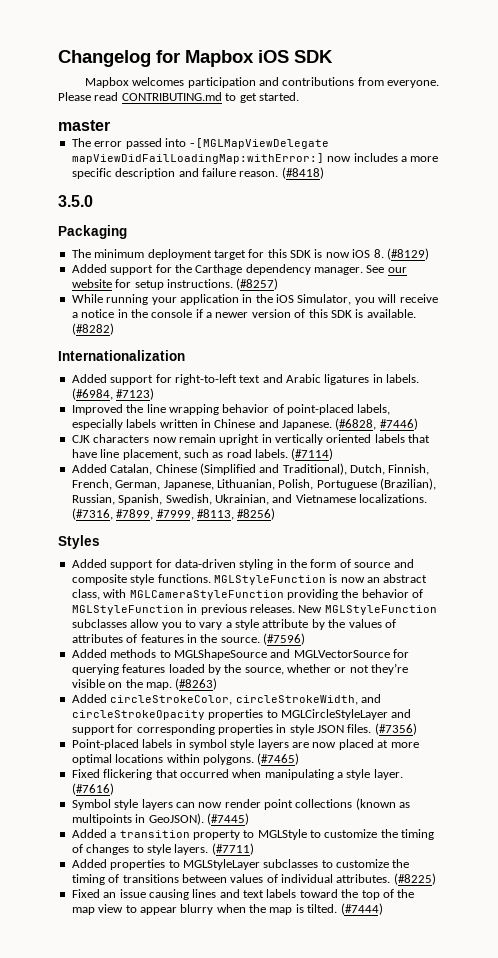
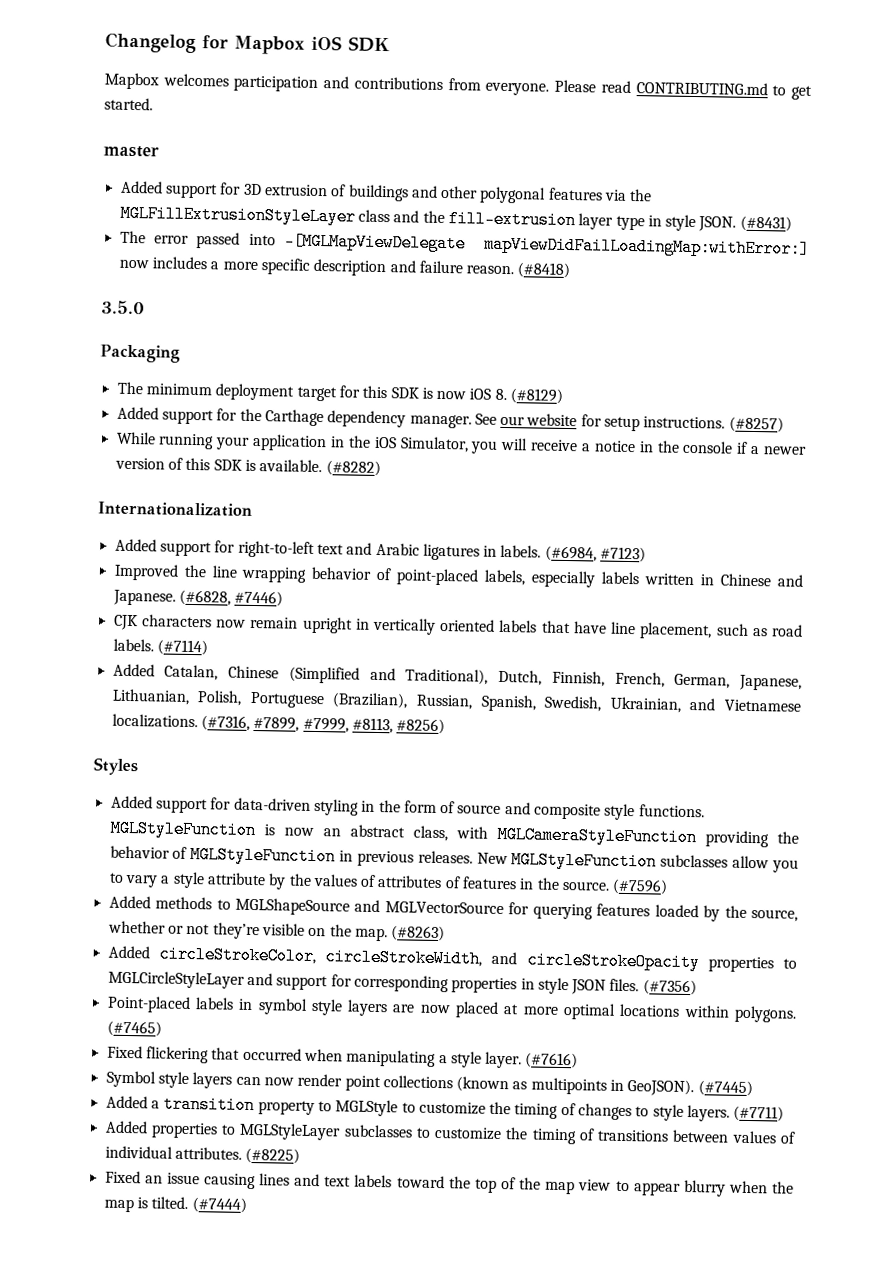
(110, 125) none -> [120,180,653,204] [119,204,792,232] // Added support for 3D extrusion of buildings and other polygonal features via the MGLFillExtrusionStyleLayer class and the fill-extrusion layer type in style JSON. (#8431)

